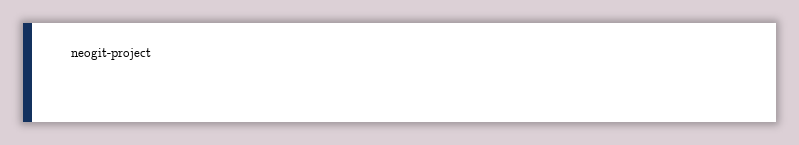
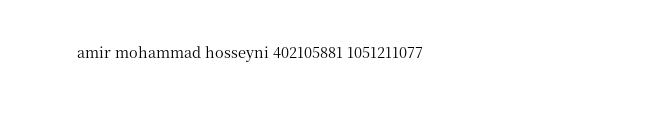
[71,48,151,60] neogit-project -> [77,46,423,62] amir mohammad hosseyni 402105881 1051211077

